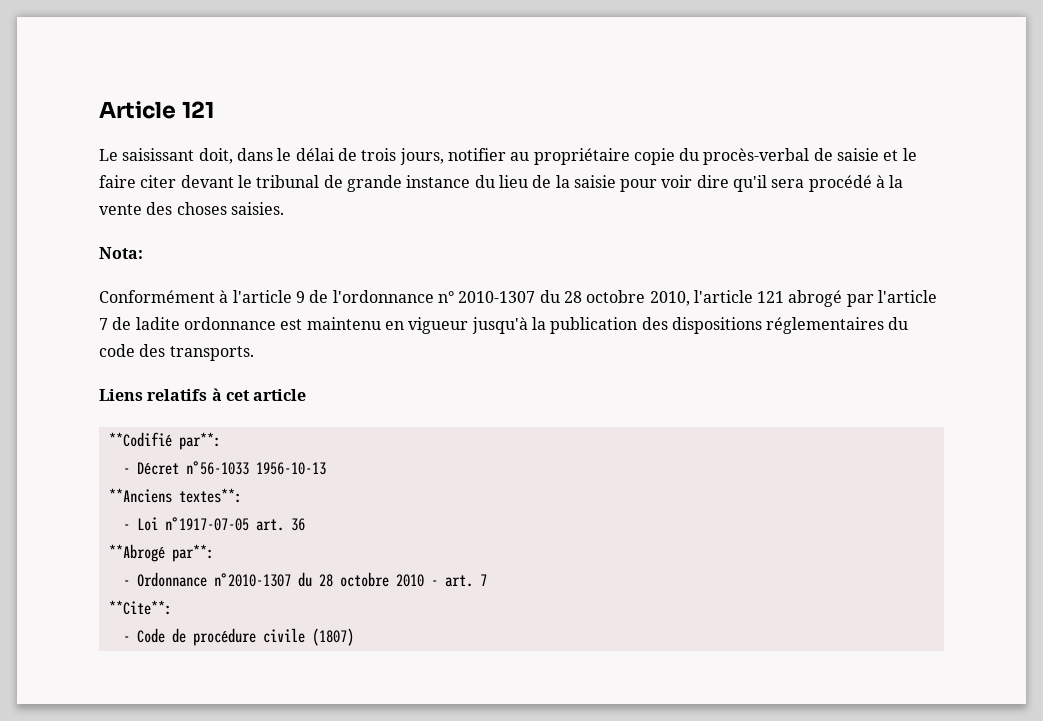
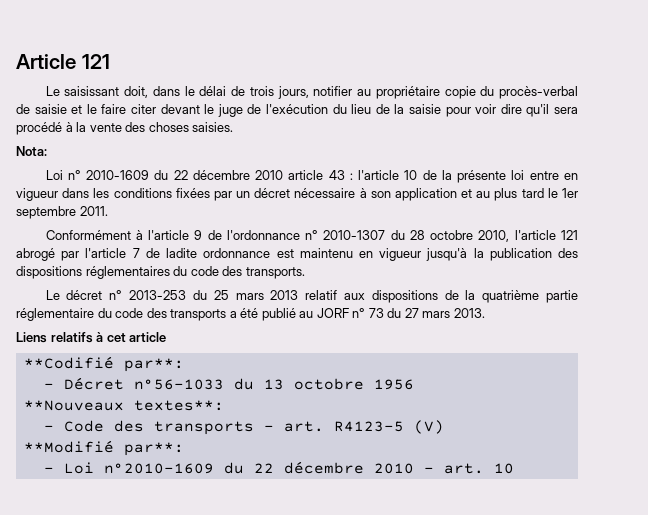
[256,175,471,192] tribunal de grande instance -> [217,104,328,117] juge de l'exécution
(143, 253) none -> [45,170,578,183] [16,188,578,201] [16,206,108,219] // Loi n° 2010-1609 du 22 décembre 2010 article 43 : l'article 10 de la présente loi entre en vigueur dans les conditions fixées par un décret nécessaire à son application et au plus tard le 1er septembre 2011.
(254, 353) none -> [45,290,579,303] [16,308,485,321] // Le décret n° 2013-253 du 25 mars 2013 relatif aux dispositions de la quatrième partie réglementaire du code des transports a été publié au JORF n° 73 du 27 mars 2013.
[255,462,326,475] [108,488,242,503] [122,517,305,531] [108,544,214,562] [122,572,487,587] [108,600,172,615] [122,628,354,646] 1956-10-13 // **Anciens textes**: // - Loi n°1917-07-05 art. 36 // **Abrogé par**: // - Ordonnance n°2010-1307 du 28 octobre 2010 - art. 7 // **Cite**: // - Code de procédure civile (1807) -> [233,378,414,390] [23,400,224,411] [43,420,444,435] [23,440,184,456] [43,461,514,474] du 13 octobre 1956 // **Nouveaux textes**: // - Code des transports - art. R4123-5 (V) // **Modifié par**: // - Loi n°2010-1609 du 22 décembre 2010 - art. 10

